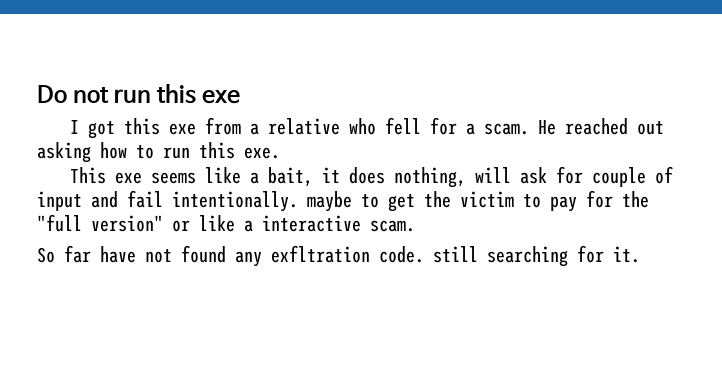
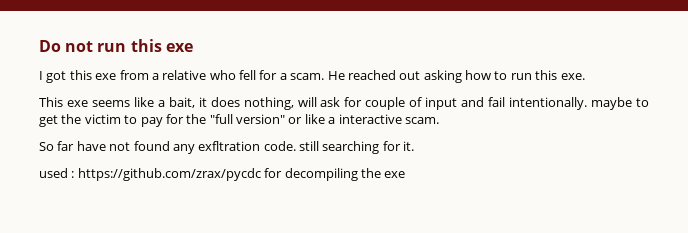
(640, 254) none -> [39,168,406,181] // used : https://github.com/zrax/pycdc for decompiling the exe

